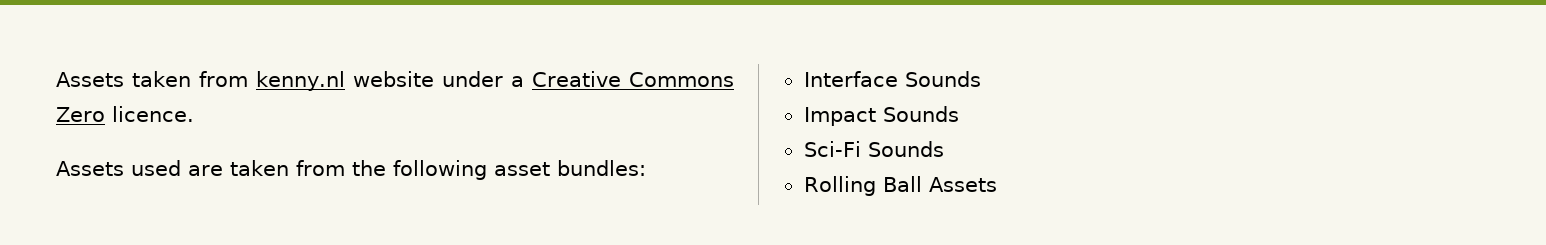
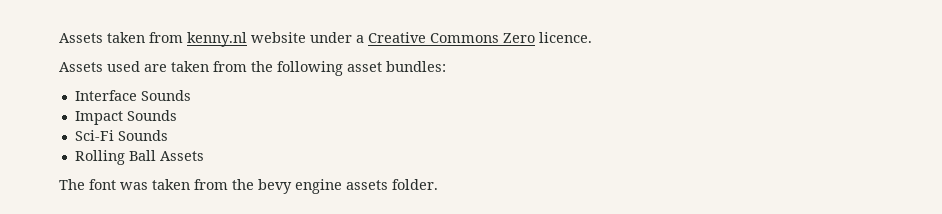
(997, 184) none -> [59,179,438,194] // The font was taken from the bevy engine assets folder.

